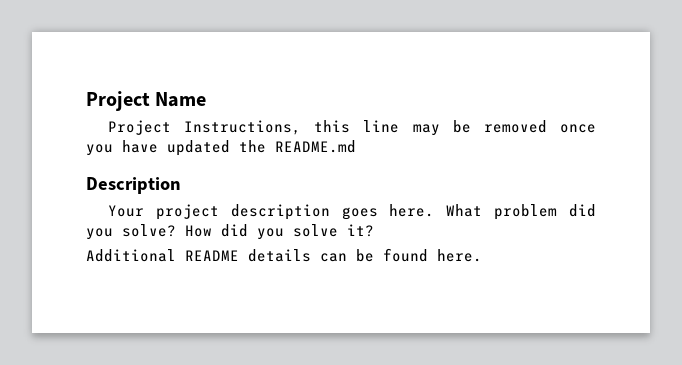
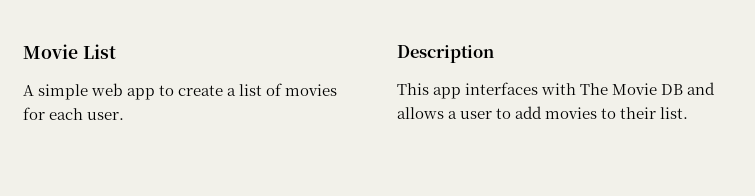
[86,91,207,111] [107,120,596,136] [86,140,356,156] [86,177,181,194] [107,204,596,220] [86,224,374,240] [86,248,482,262] Project Name // Project Instructions, this line may be removed once you have updated the README.md // Description // Your project description goes here. What problem did you solve? How did you solve it? // Additional README details can be found here. -> [23,44,116,59] [23,83,338,100] [23,107,125,120] [397,45,494,63] [397,82,716,99] [397,106,689,119] Movie List // A simple web app to create a list of movies for each user. // Description // This app interfaces with The Movie DB and allows a user to add movies to their list.

